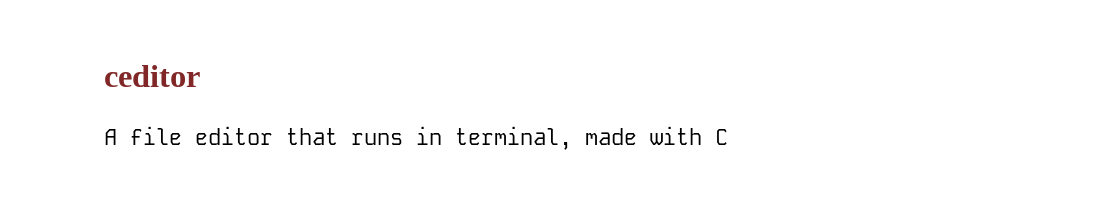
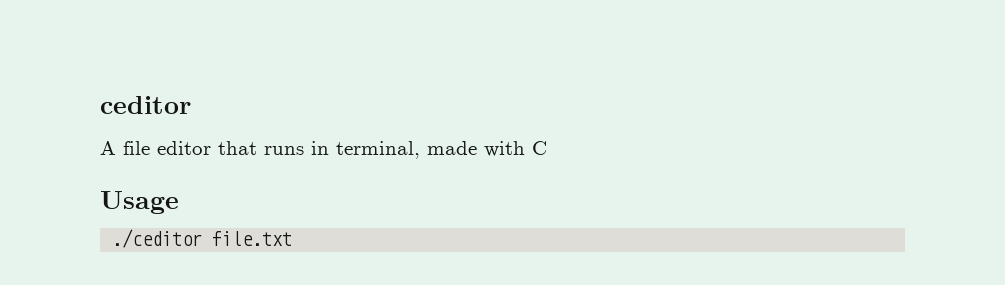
(728, 137) none -> [100,191,179,214] [112,229,293,248] // Usage // ./ceditor file.txt

